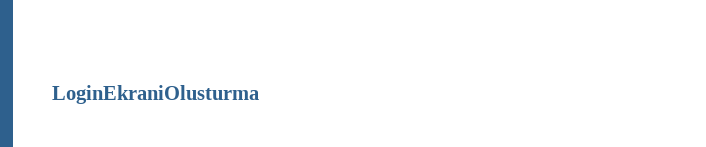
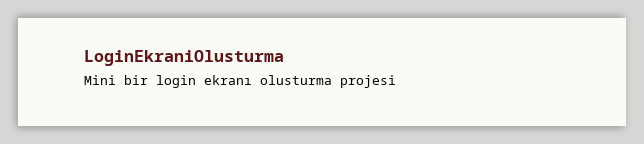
(259, 94) none -> [84,75,396,88] // Mini bir login ekranı olusturma projesi

